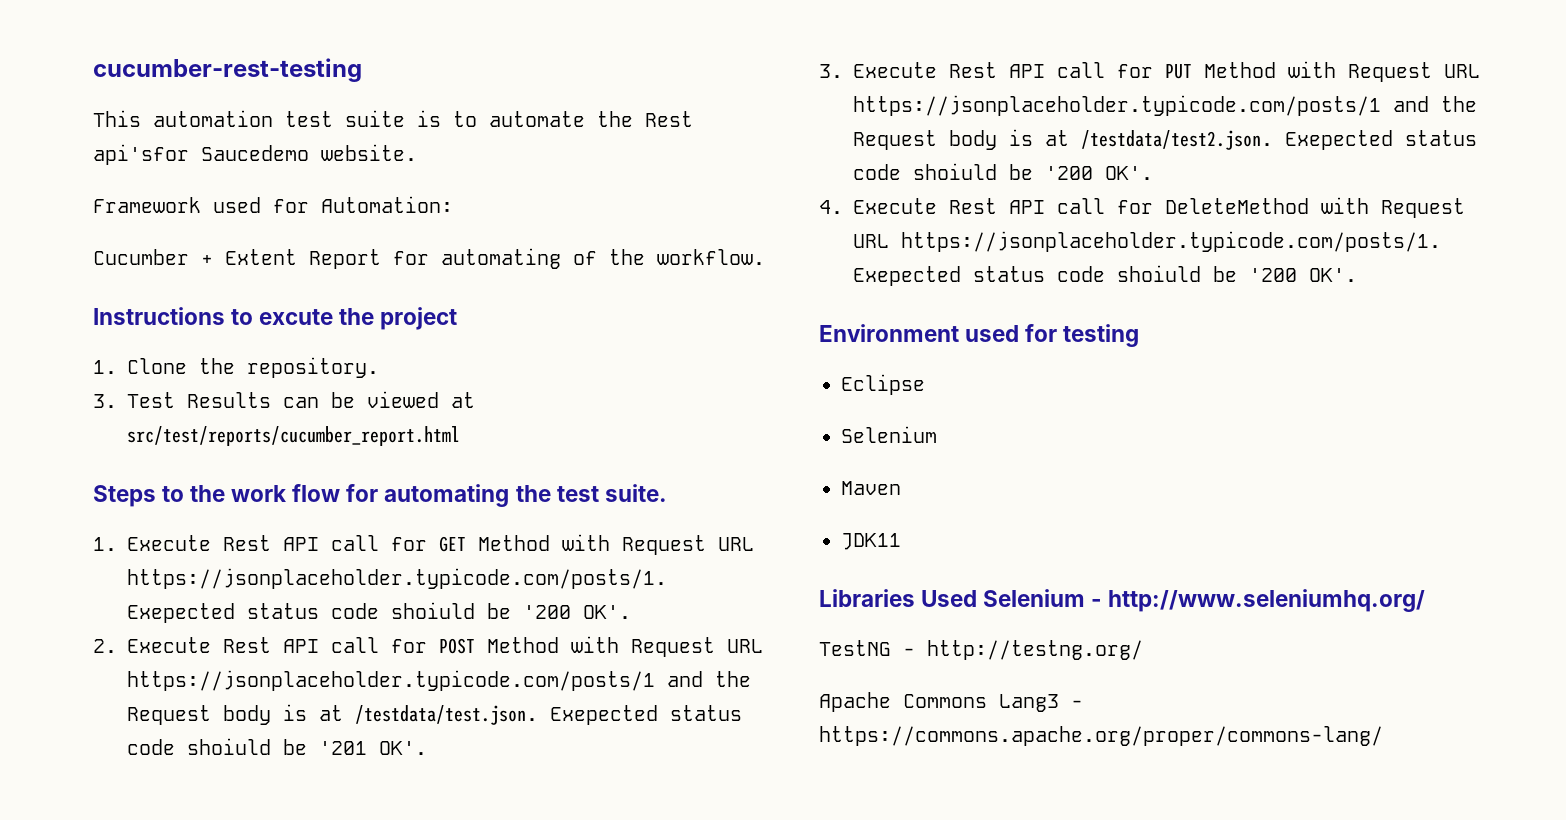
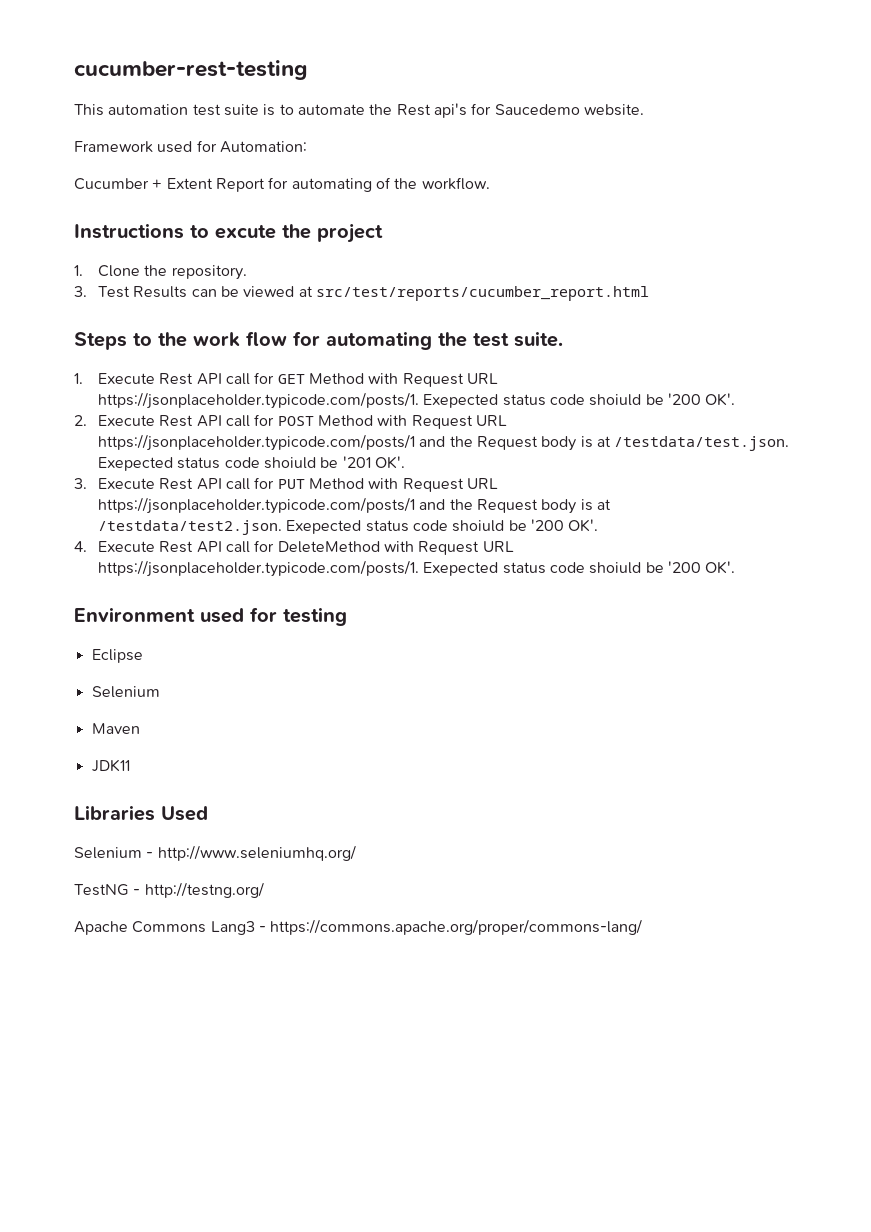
[93,144,189,165] api'sfor -> [433,103,492,118] api's for
(978, 598) none -> (208, 813) //

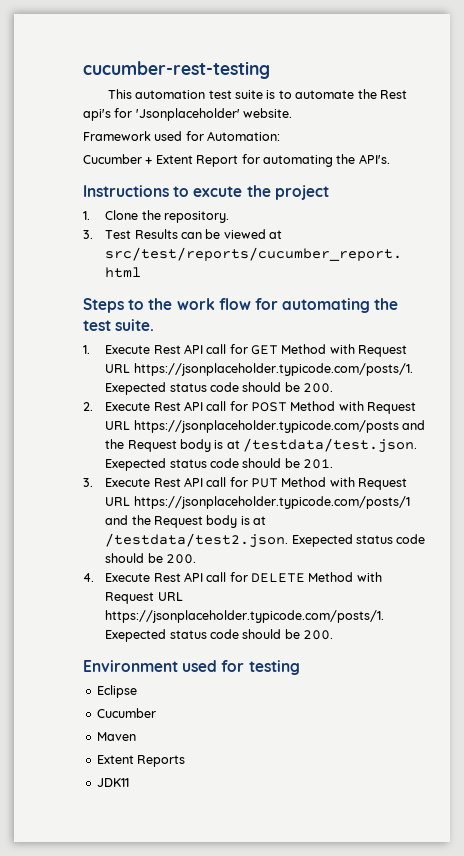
[494,104,580,115] Saucedemo -> [135,108,240,121] 'Jsonplaceholder'
[375,177,490,190] of the workflow. -> [336,154,390,164] the API's.
[589,393,736,406] shoiuld be '200 OK'. -> [242,382,334,393] should be 200.
[98,434,416,451] https://jsonplaceholder.typicode.com/posts/1 -> [133,420,399,433] https://jsonplaceholder.typicode.com/posts
[264,456,406,469] shoiuld be '201 OK'. -> [242,458,334,469] should be 201.
[452,519,599,532] shoiuld be '200 OK'. -> [105,553,196,564] should be 200.
[277,541,514,555] [98,560,736,577] DeleteMethod with Request URL https://jsonplaceholder.typicode.com/posts/1. Exepected status code shoiuld be '200 OK'. -> [251,572,382,583] [105,592,183,604] [105,610,385,623] [105,629,334,642] DELETE Method with Request URL https://jsonplaceholder.typicode.com/posts/1. Exepected status code should be 200.
[91,686,160,698] Selenium -> [96,708,156,718] Cucumber
(140, 728) none -> [96,755,186,767] // Extent Reports
[74,805,208,821] [74,845,356,861] [74,882,264,898] [74,919,643,935] // Libraries Used // Selenium - http://www.seleniumhq.org/ // TestNG - http://testng.org/ // Apache Commons Lang3 - https://commons.apache.org/proper/commons-lang/ -> (129, 782) none

